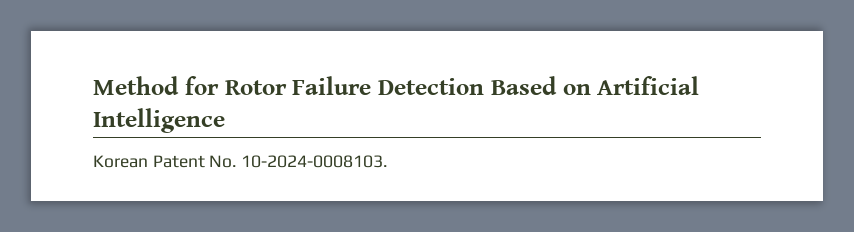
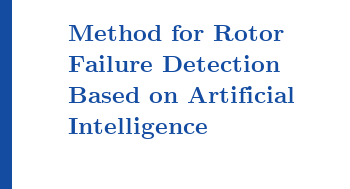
[93,155,388,168] // Korean Patent No. 10-2024-0008103. -> (208, 128) none

